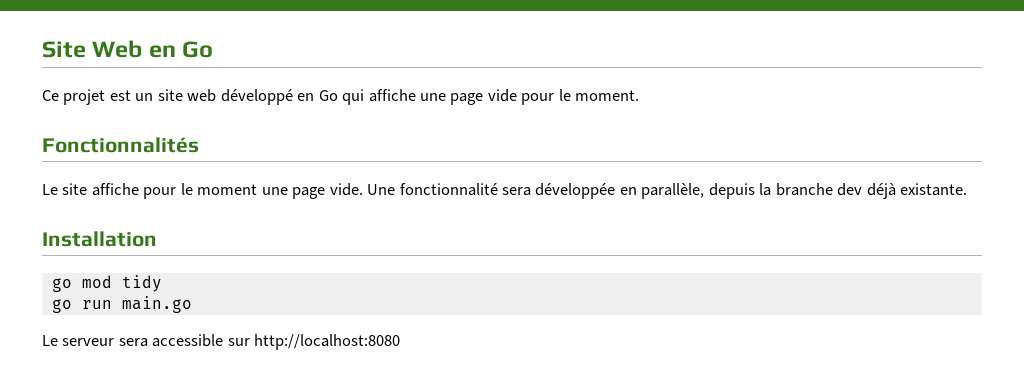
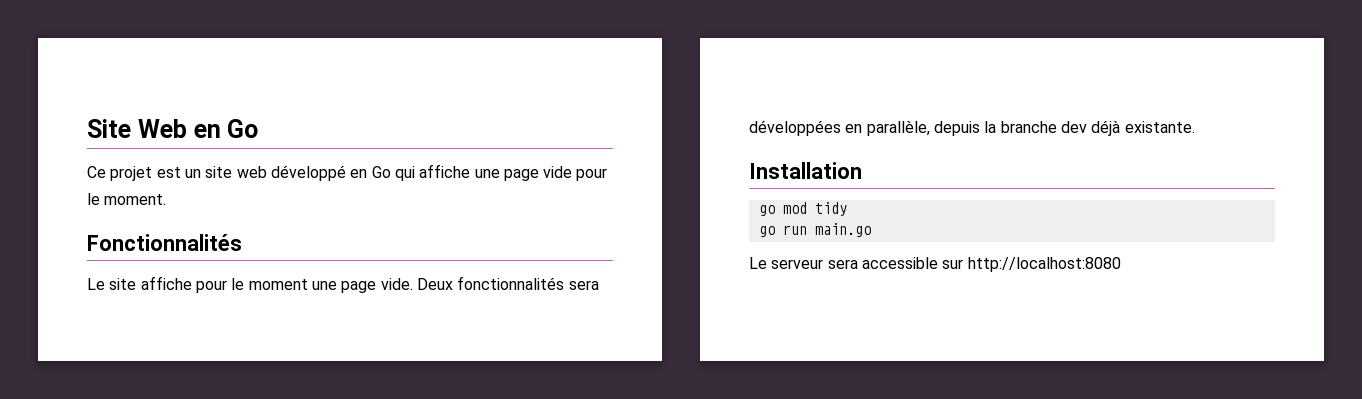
[367,183,616,199] Une fonctionnalité sera développée -> [416,276,599,290] [749,120,841,136] Deux fonctionnalités sera développées

